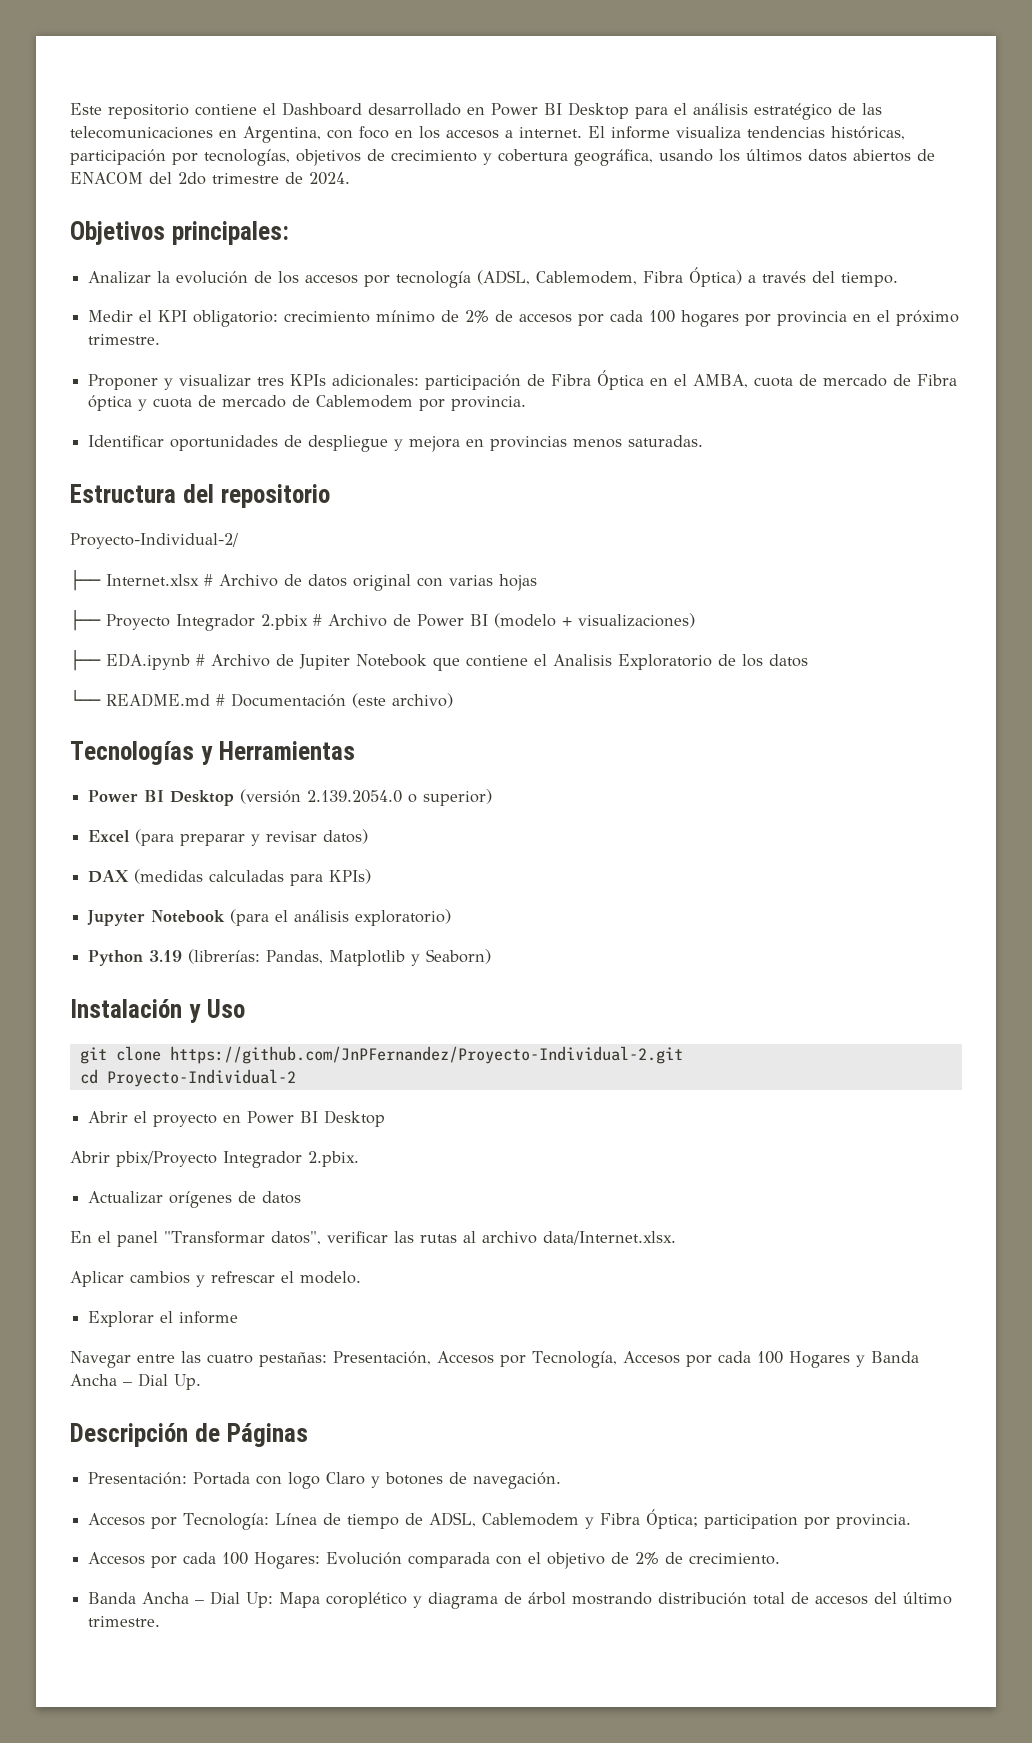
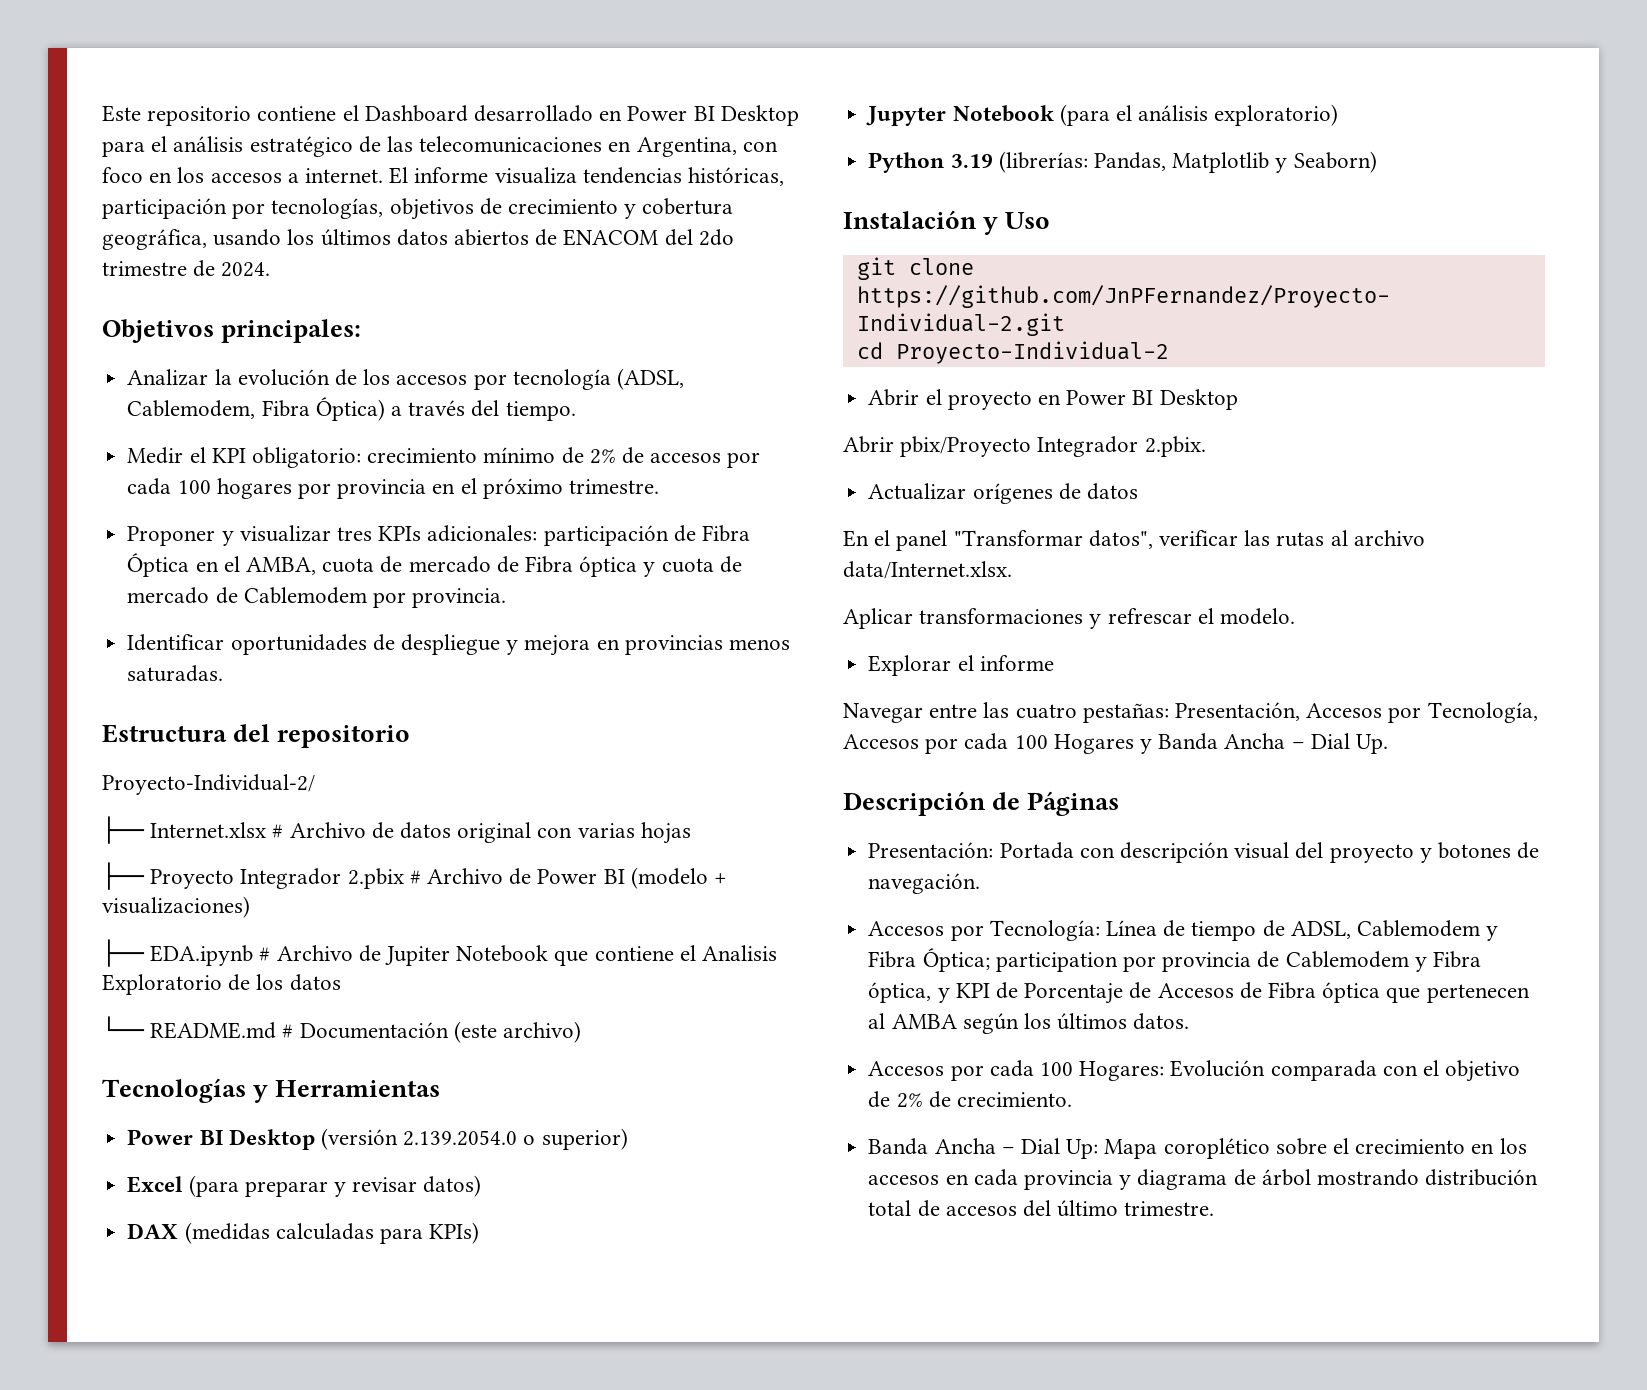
[130,1271,190,1284] cambios -> [919,608,1084,624] transformaciones
[288,1472,366,1489] logo Claro -> [1119,842,1414,863] descripción visual del proyecto
[836,1514,912,1529] provincia. -> [1162,951,1481,972] [868,982,1530,1004] [868,1013,1190,1034] provincia de Cablemodem y Fibra óptica, y KPI de Porcentaje de Accesos de Fibra óptica que pertenecen al AMBA según los últimos datos.
(408, 1600) none -> [1275,1138,1527,1155] [868,1169,1113,1190] sobre el crecimiento en los accesos en cada provincia

